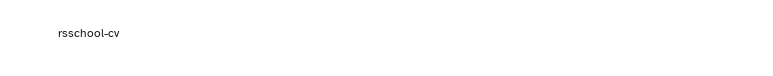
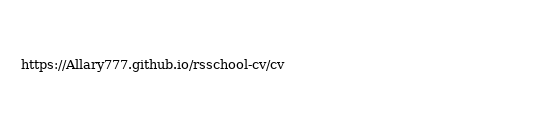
[58,29,120,37] rsschool-cv -> [21,59,285,72] https://Allary777.github.io/rsschool-cv/cv

